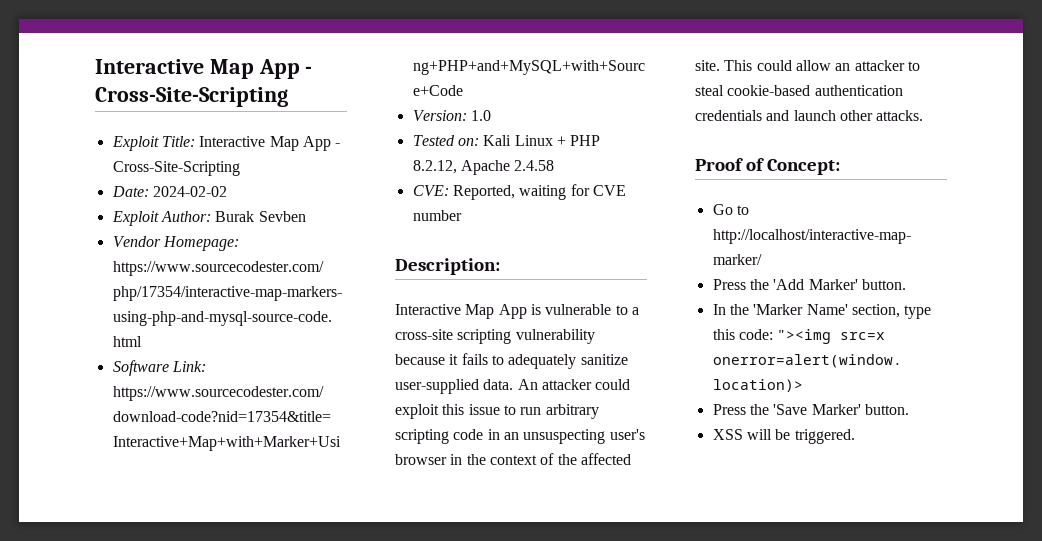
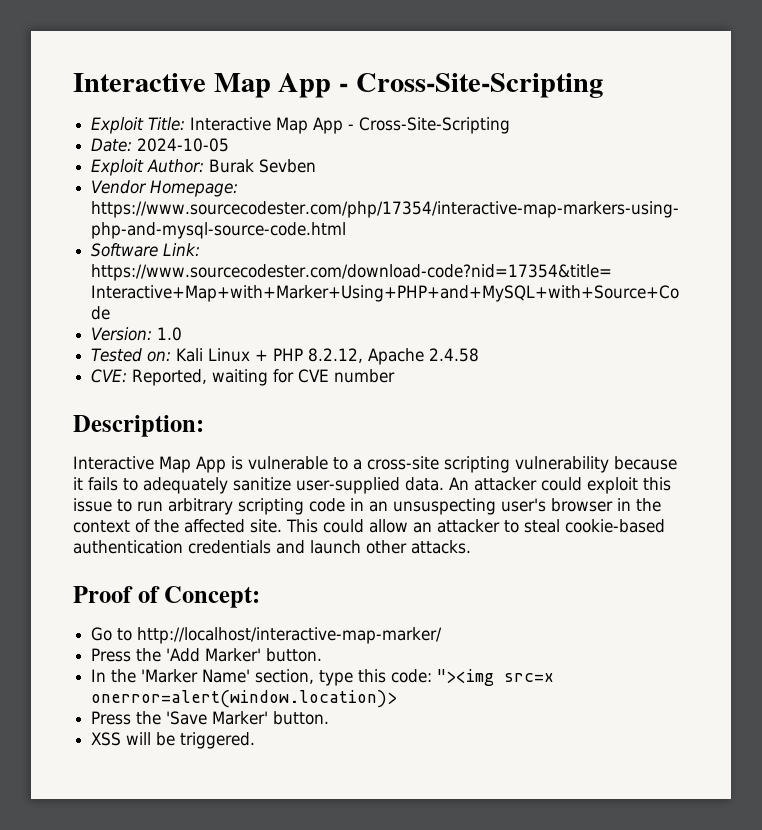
[152,186,227,197] 2024-02-02 -> [137,138,230,152] 2024-10-05

